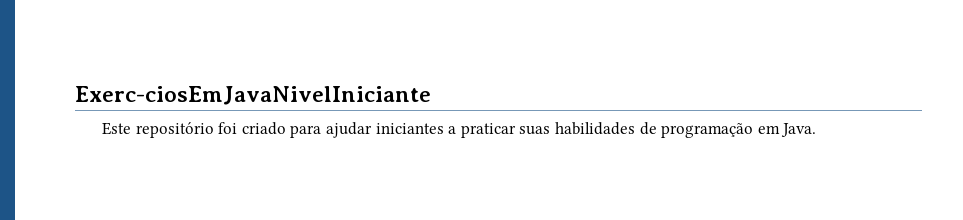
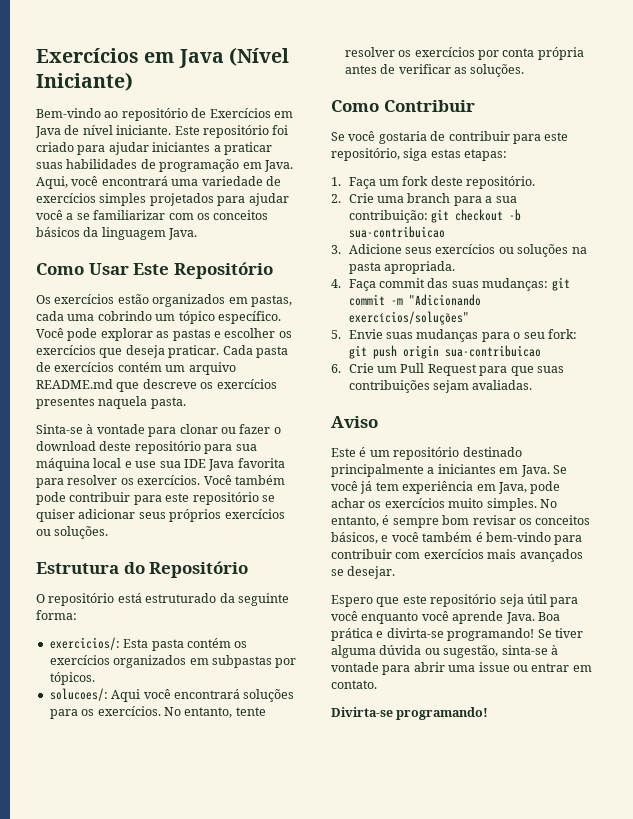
[75,86,431,105] Exerc-ciosEmJavaNivelIniciante // -> [36,47,289,68] [36,72,133,91] [36,108,293,121] [35,125,172,138] Exercícios em Java (Nível Iniciante) // Bem-vindo ao repositório de Exercícios em Java de nível iniciante.
(817, 130) none -> [36,176,281,189] [36,193,289,206] [36,210,269,220] [36,227,198,240] [36,262,273,279] [36,294,292,307] [36,311,281,324] [36,328,292,341] [36,345,288,358] [36,362,236,375] [36,379,277,392] [36,396,186,409] [36,424,281,437] [36,441,257,454] [36,458,285,471] [36,475,285,488] [36,492,275,505] [36,509,285,522] [36,526,109,539] [36,561,249,578] [36,593,289,606] [36,610,77,620] [49,637,248,651] [49,655,297,668] [49,672,95,685] [49,688,295,702] [49,706,266,719] [344,47,584,60] [344,64,525,77] [331,100,475,112] [331,131,569,144] [331,148,508,161] [331,176,536,189] [331,193,517,206] [348,209,522,223] [348,226,445,238] [331,244,587,257] [348,261,456,274] [331,277,570,291] [348,294,481,306] [348,311,469,325] [331,329,577,342] [348,345,541,359] [331,363,564,376] [348,380,533,393] [331,416,378,428] [331,447,522,460] [331,464,567,477] [331,481,561,494] [331,498,557,511] [331,515,591,528] [331,532,583,545] [331,549,583,562] [331,566,396,579] [331,594,579,607] [331,611,560,624] [331,628,583,641] [331,645,558,658] [331,662,592,675] [331,680,377,689] [331,707,489,720] Aqui, você encontrará uma variedade de exercícios simples projetados para ajudar você a se familiarizar com os conceitos básicos da linguagem Java. // Como Usar Este Repositório // Os exercícios estão organizados em pastas, cada uma cobrindo um tópico específico. Você pode explorar as pastas e escolher os exercícios que deseja praticar. Cada pasta de exercícios contém um arquivo README.md que descreve os exercícios presentes naquela pasta. // Sinta-se à vontade para clonar ou fazer o download deste repositório para sua máquina local e use sua IDE Java favorita para resolver os exercícios. Você também pode contribuir para este repositório se quiser adicionar seus próprios exercícios ou soluções. // Estrutura do Repositório // O repositório está estruturado da seguinte forma: // exercicios/: Esta pasta contém os exercícios organizados em subpastas por tópicos. // solucoes/: Aqui você encontrará soluções para os exercícios. No entanto, tente resolver os exercícios por conta própria antes de verificar as soluções. // Como Contribuir // Se você gostaria de contribuir para este repositório, siga estas etapas: // 1. Faça um fork deste repositório. // 2. Crie uma branch para a sua contribuição: git checkout -b sua-contribuicao // 3. Adicione seus exercícios ou soluções na pasta apropriada. // 4. Faça commit das suas mudanças: git commit -m "Adicionando exercícios/soluções" // 5. Envie suas mudanças para o seu fork: git push origin sua-contribuicao // 6. Crie um Pull Request para que suas contribuições sejam avaliadas. // Aviso // Este é um repositório destinado principalmente a iniciantes em Java. Se você já tem experiência em Java, pode achar os exercícios muito simples. No entanto, é sempre bom revisar os conceitos básicos, e você também é bem-vindo para contribuir com exercícios mais avançados se desejar. // Espero que este repositório seja útil para você enquanto você aprende Java. Boa prática e divirta-se programando! Se tiver alguma dúvida ou sugestão, sinta-se à vontade para abrir uma issue ou entrar em contato. // Divirta-se programando!

